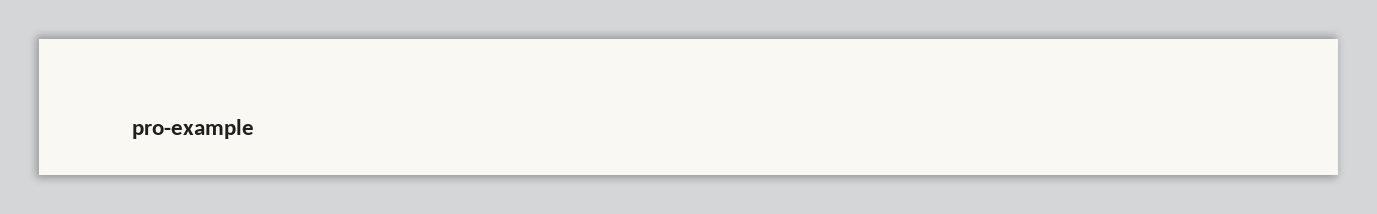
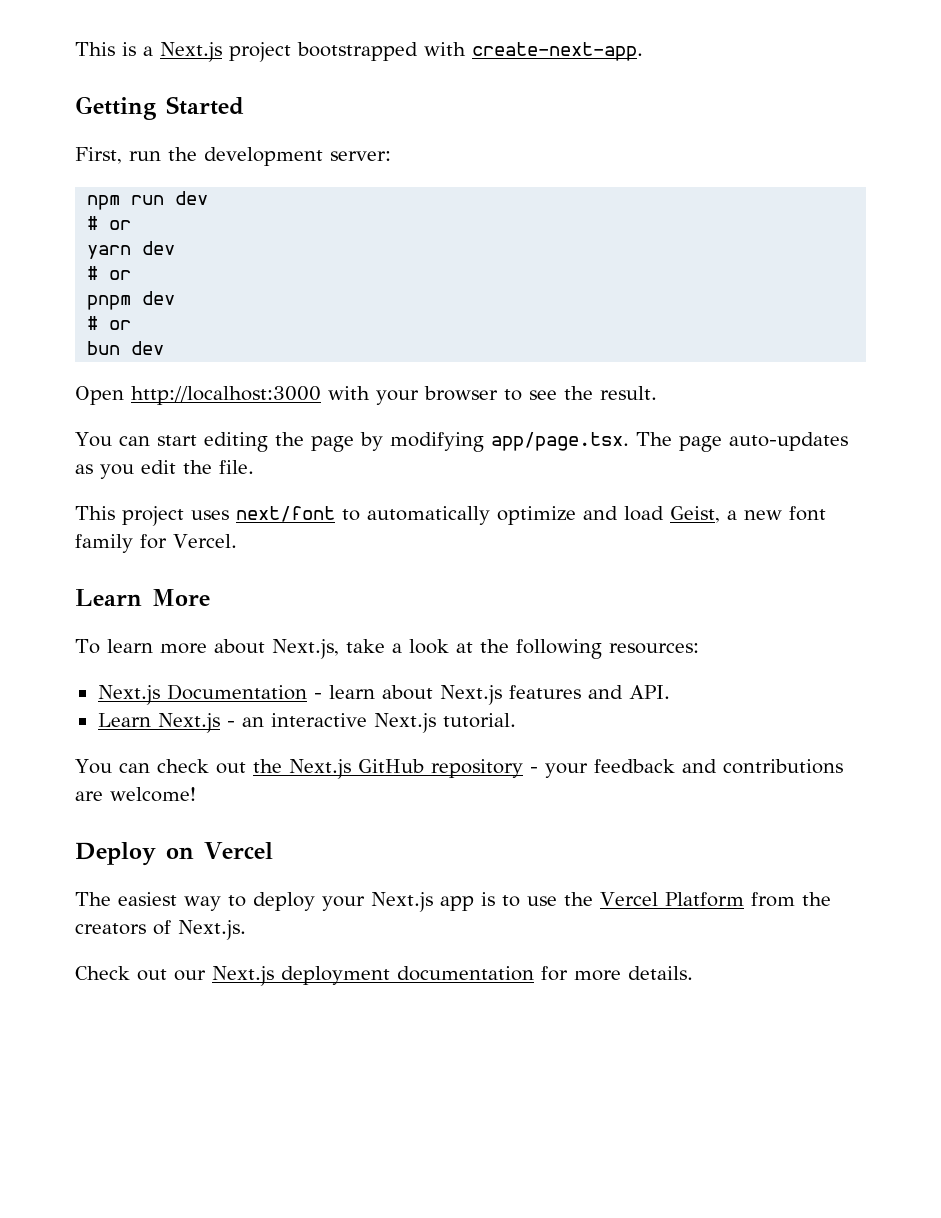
[132,119,254,139] pro-example -> [75,42,643,62] [75,96,244,120] [75,147,391,166] [87,191,209,210] [87,216,132,230] [87,241,176,259] [87,266,132,280] [87,291,176,310] [87,316,132,330] [87,341,165,355] [75,386,657,405] [75,432,848,452] [75,460,254,479] [75,506,826,526] [75,534,237,553] [75,589,210,606] [75,639,699,659] [97,684,670,705] [97,713,516,733] [75,759,843,779] [75,787,196,802] [75,842,273,866] [75,892,831,912] [75,920,246,940] [75,966,693,986] This is a Next.js project bootstrapped with create-next-app. // Getting Started // First, run the development server: // npm run dev // # or // yarn dev // # or // pnpm dev // # or // bun dev // Open http://localhost:3000 with your browser to see the result. // You can start editing the page by modifying app/page.tsx. The page auto-updates as you edit the file. // This project uses next/font to automatically optimize and load Geist, a new font family for Vercel. // Learn More // To learn more about Next.js, take a look at the following resources: // Next.js Documentation - learn about Next.js features and API. // Learn Next.js - an interactive Next.js tutorial. // You can check out the Next.js GitHub repository - your feedback and contributions are welcome! // Deploy on Vercel // The easiest way to deploy your Next.js app is to use the Vercel Platform from the creators of Next.js. // Check out our Next.js deployment documentation for more details.

